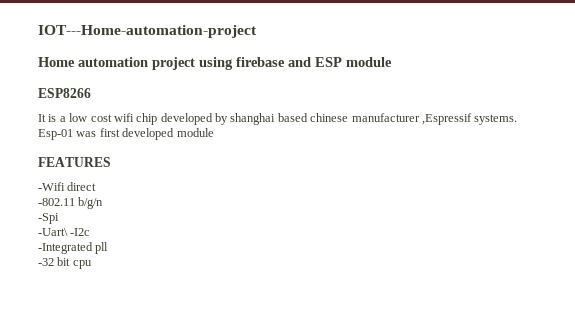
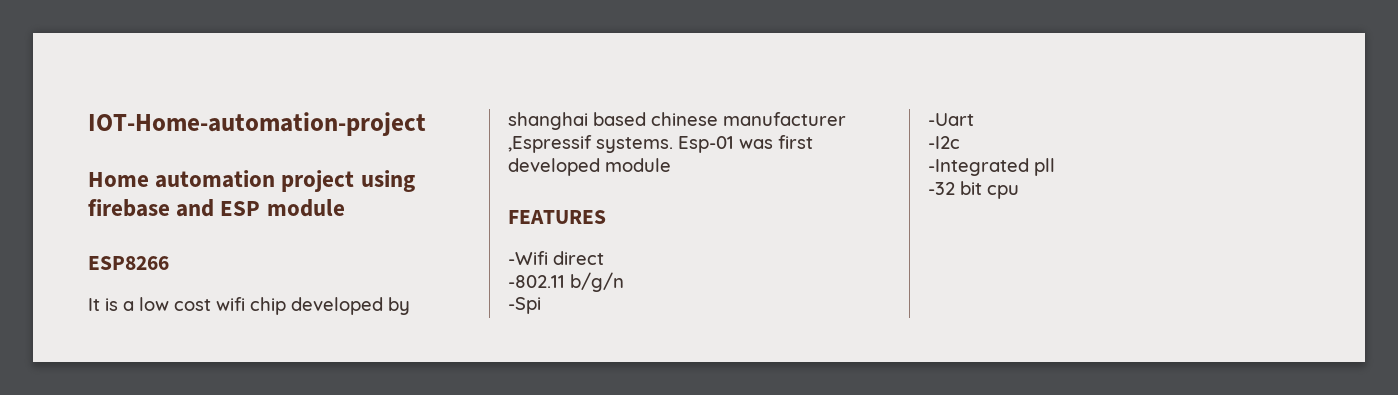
[38,25,257,38] IOT---Home-automation-project -> [88,112,426,136] IOT-Home-automation-project
[38,228,68,236] -Uart\ -> [928,113,974,126] -Uart //

